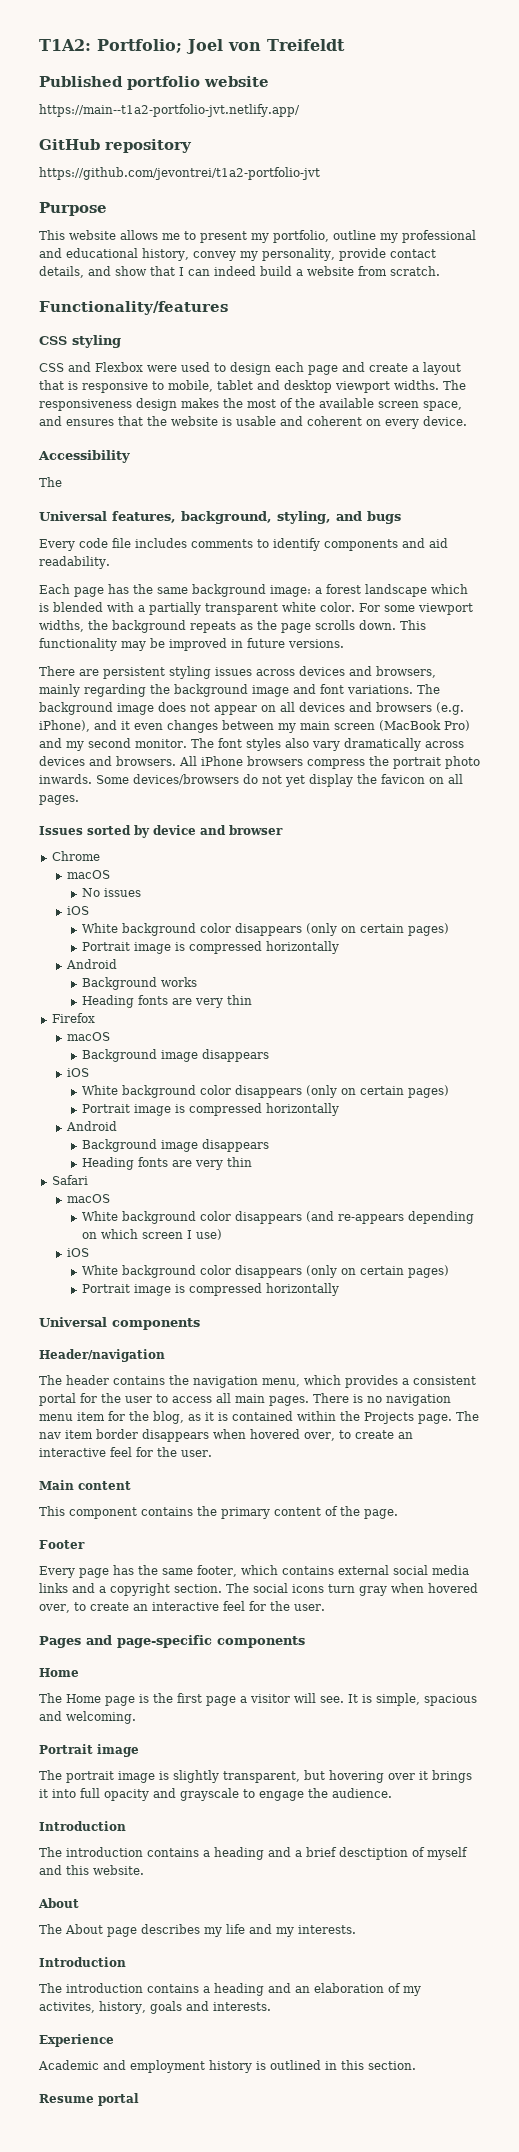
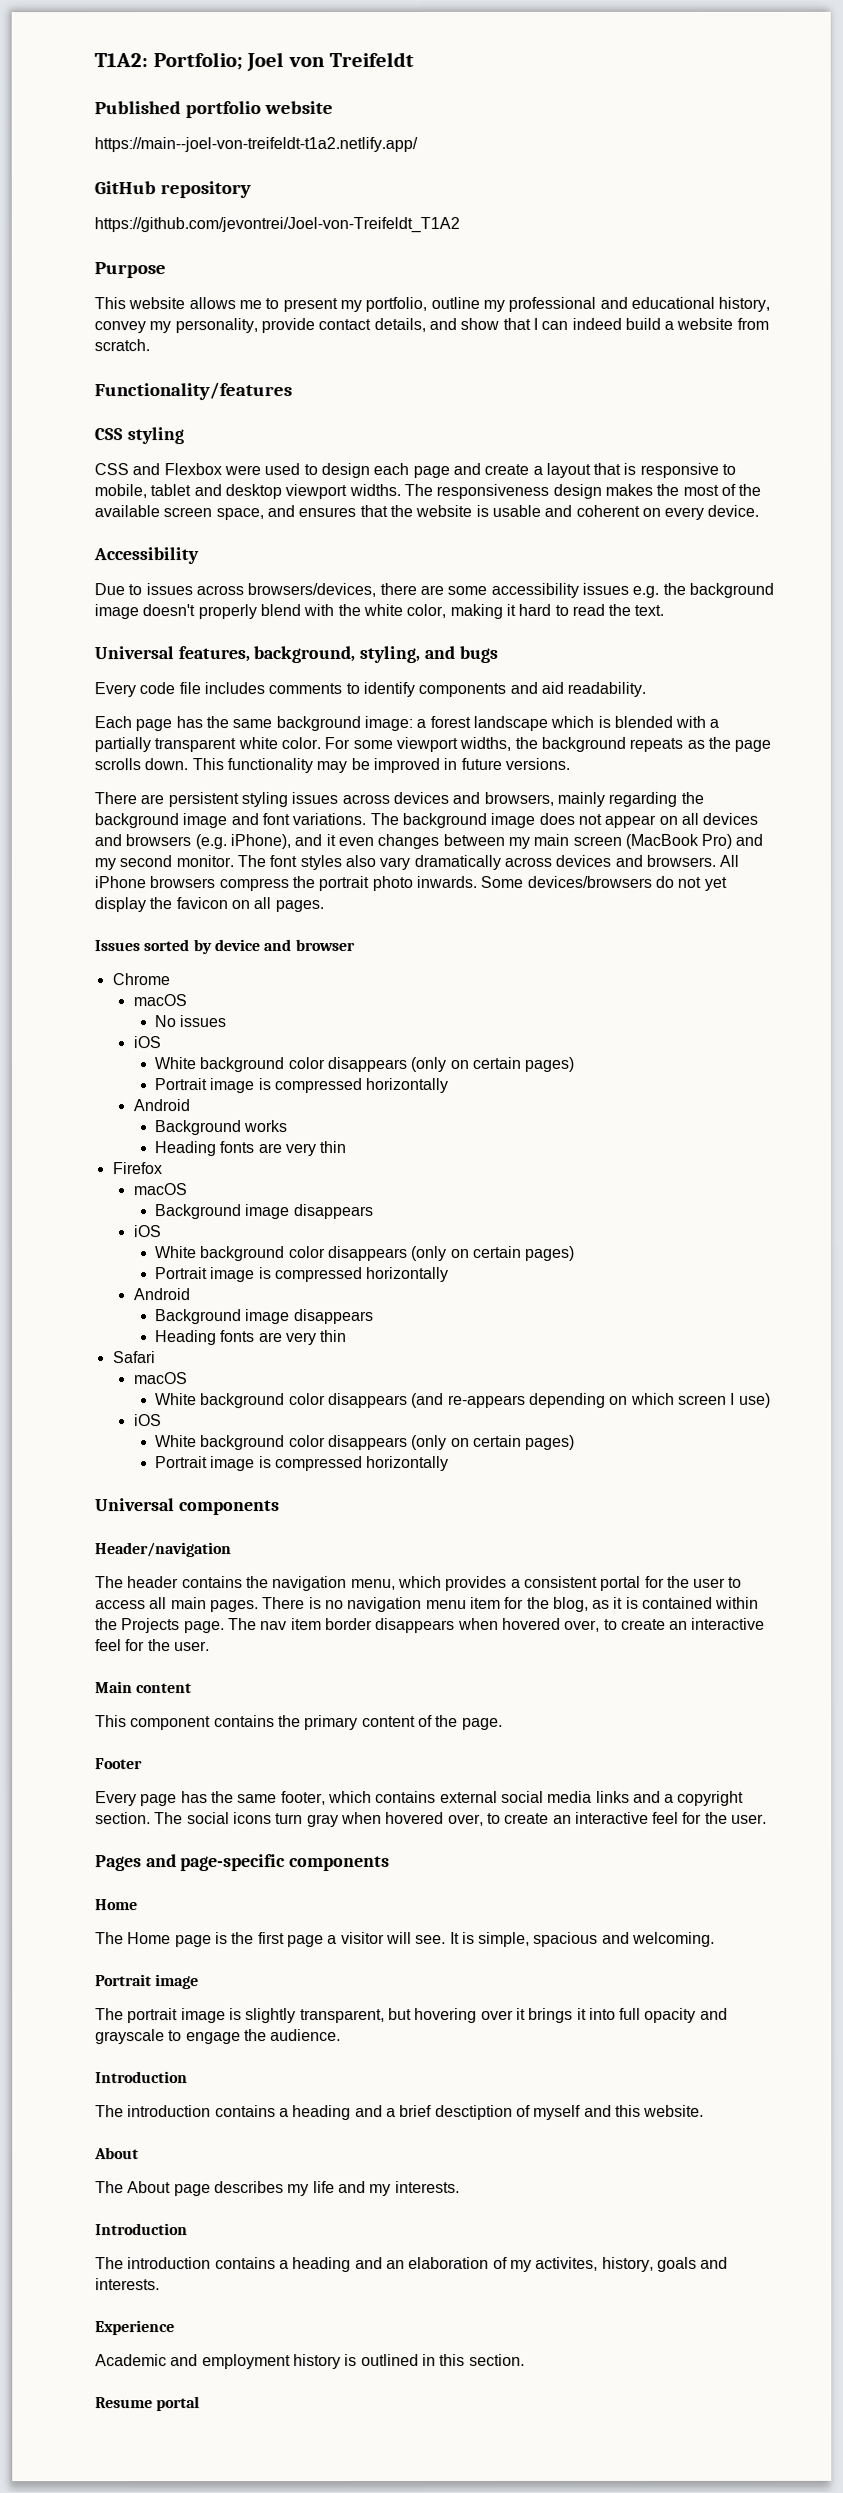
[39,104,300,117] https://main--t1a2-portfolio-jvt.netlify.app/ -> [94,137,418,153] https://main--joel-von-treifeldt-t1a2.netlify.app/
[39,167,320,180] https://github.com/jevontrei/t1a2-portfolio-jvt -> [94,216,460,234] https://github.com/jevontrei/Joel-von-Treifeldt_T1A2
[39,477,62,487] The -> [94,582,774,598] [94,603,665,620] Due to issues across browsers/devices, there are some accessibility issues e.g. the background image doesn't properly blend with the white color, making it hard to read the text.

